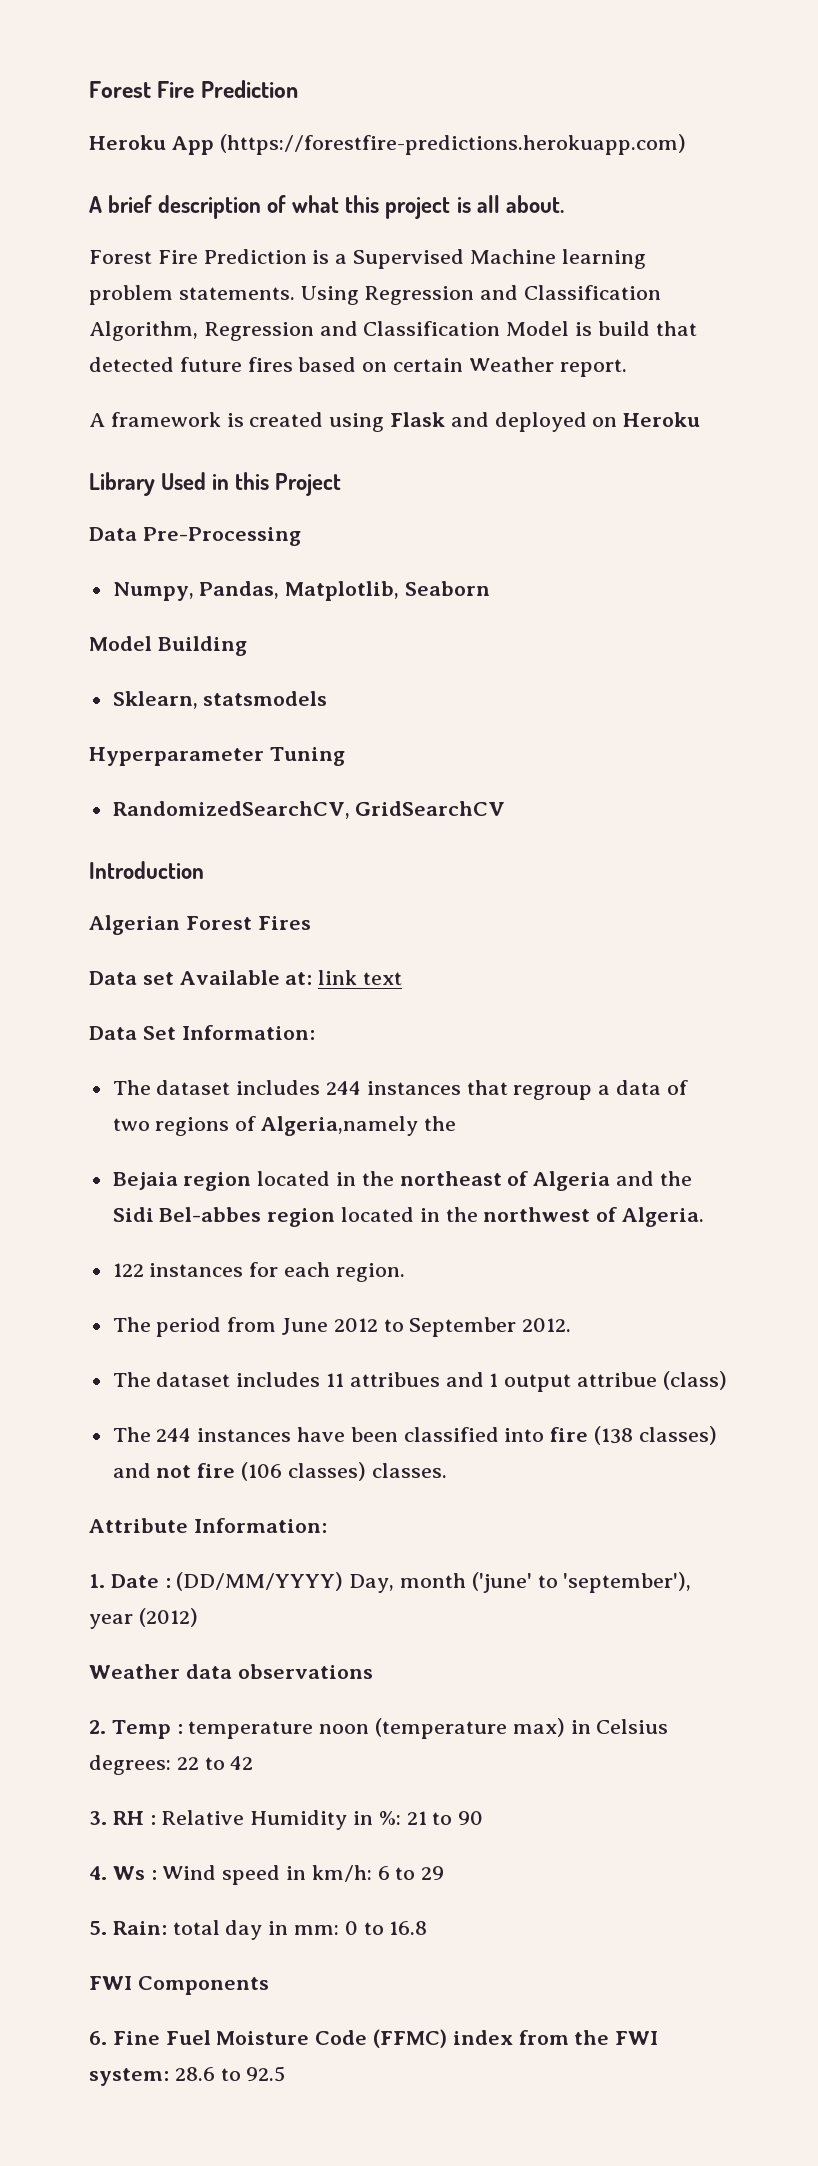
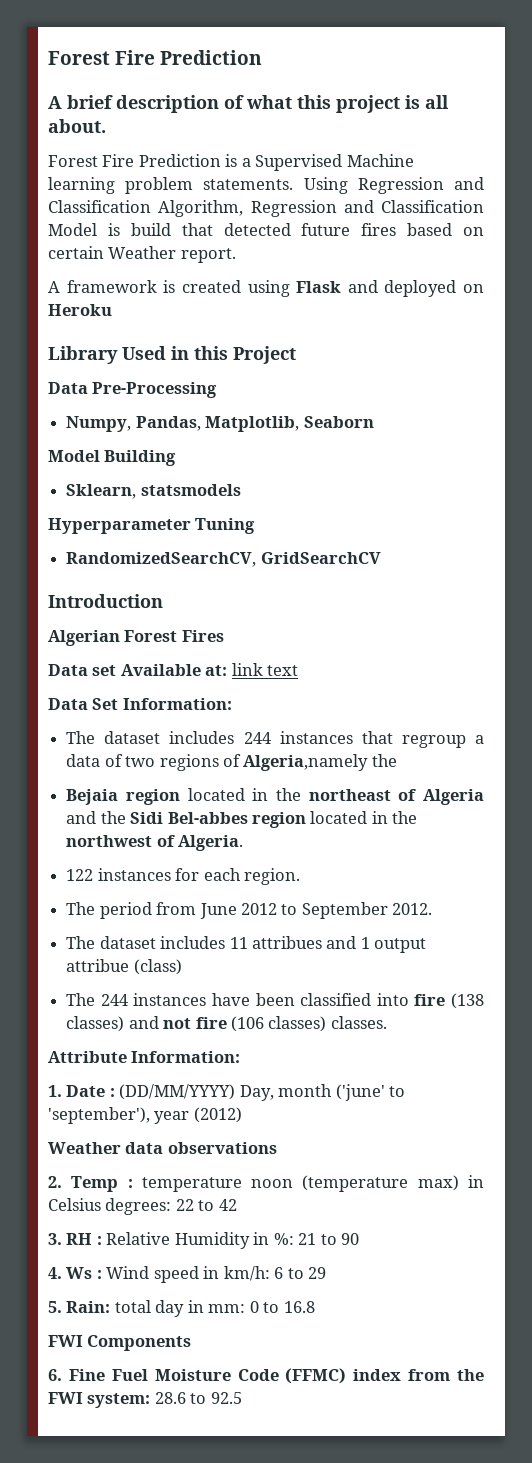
[89,80,298,98] [89,134,686,155] Forest Fire Prediction // Heroku App (https://forestfire-predictions.herokuapp.com) -> [48,50,263,65] Forest Fire Prediction

